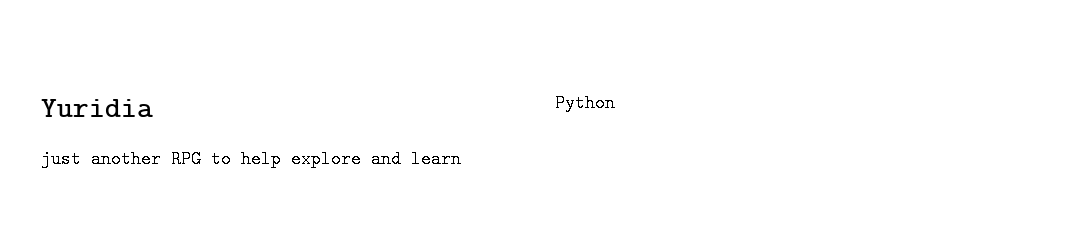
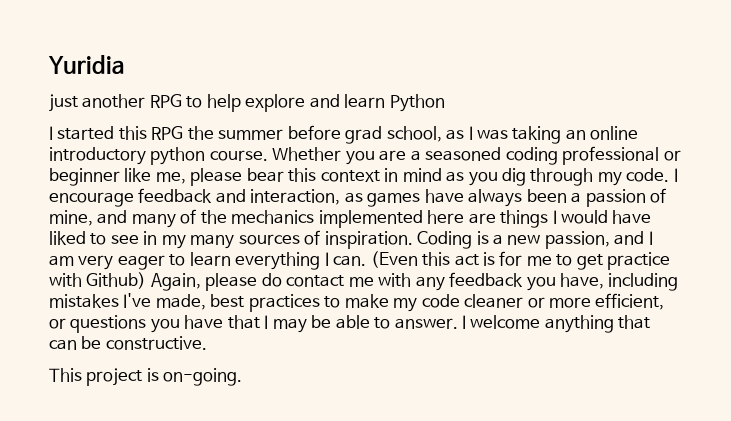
(615, 103) none -> [49,125,639,144] [49,146,681,165] [49,168,678,186] [49,188,666,207] [49,209,652,228] [49,230,653,249] [49,251,671,270] [49,272,679,291] [49,293,665,312] [49,315,651,333] [49,336,207,350] [49,368,243,386] // I started this RPG the summer before grad school, as I was taking an online introductory python course. Whether you are a seasoned coding professional or beginner like me, please bear this context in mind as you dig through my code. I encourage feedback and interaction, as games have always been a passion of mine, and many of the mechanics implemented here are things I would have liked to see in my many sources of inspiration. Coding is a new passion, and I am very eager to learn everything I can. (Even this act is for me to get practice with Github) Again, please do contact me with any feedback you have, including mistakes I've made, best practices to make my code cleaner or more efficient, or questions you have that I may be able to answer. I welcome anything that can be constructive. // This project is on-going.

